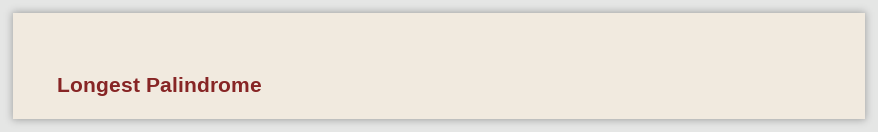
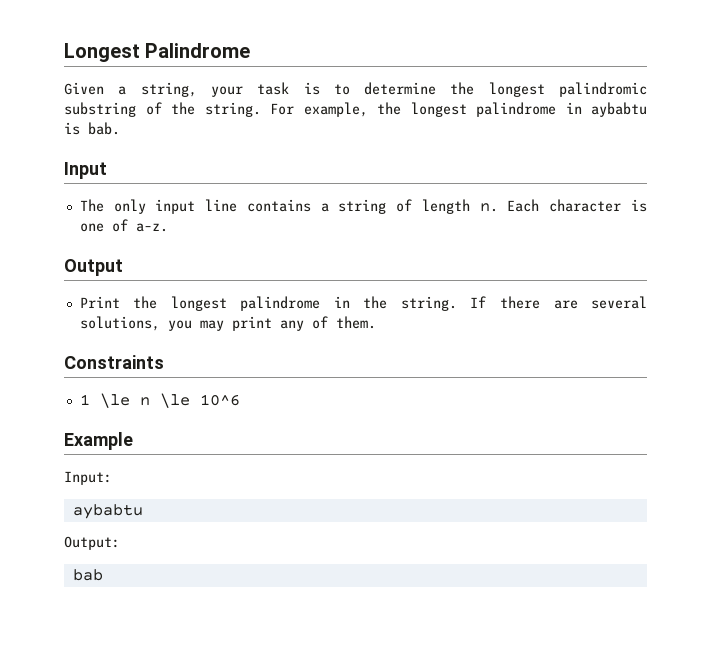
(262, 84) none -> [64,82,647,97] [64,102,647,117] [64,122,120,135] [64,162,107,179] [79,199,647,214] [79,219,168,232] [64,259,123,276] [79,296,647,311] [79,316,376,331] [64,355,164,369] [79,393,240,408] [64,432,133,450] [64,471,112,485] [72,504,143,519] [64,536,120,550] [72,569,103,581] // Given a string, your task is to determine the longest palindromic substring of the string. For example, the longest palindrome in aybabtu is bab. // Input // The only input line contains a string of length n. Each character is one of a–z. // Output // Print the longest palindrome in the string. If there are several solutions, you may print any of them. // Constraints // 1 \le n \le 10^6 // Example // Input: // aybabtu // Output: // bab

